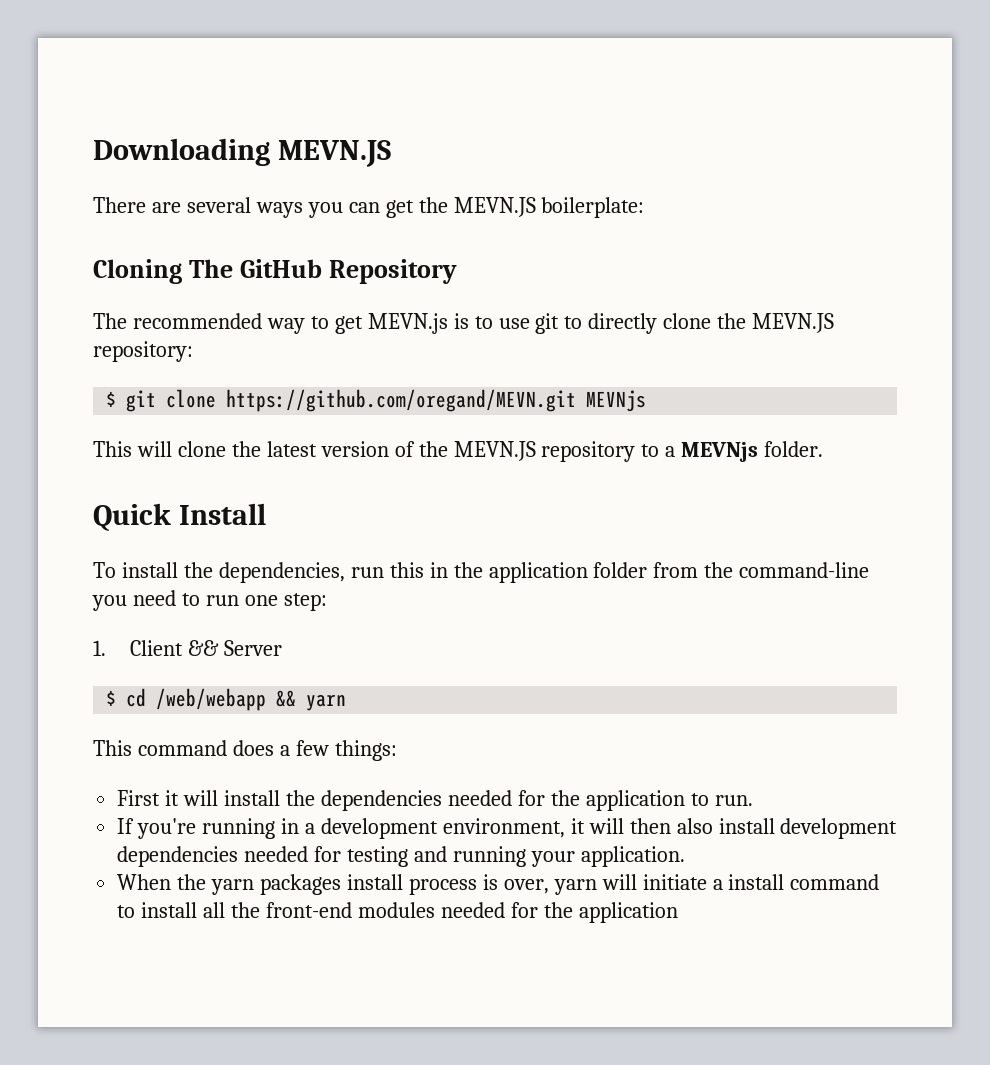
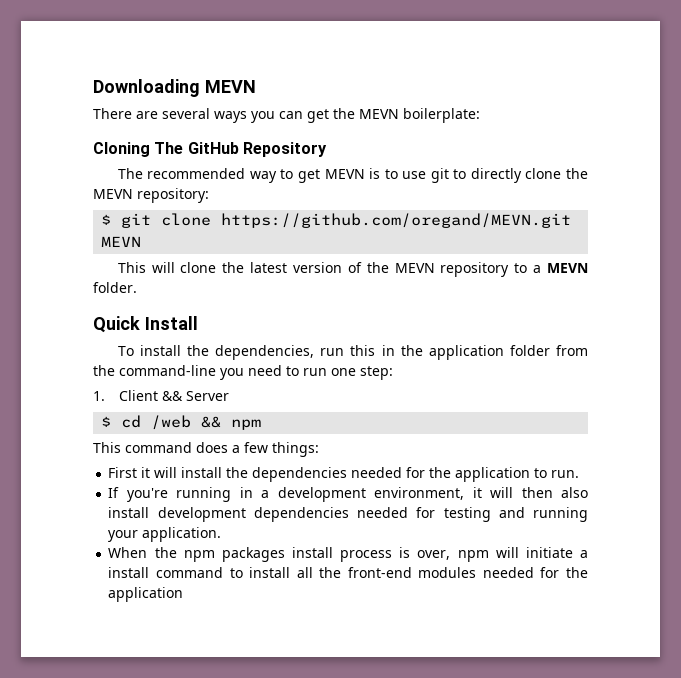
[277,140,391,167] MEVN.JS -> [204,80,256,93] MEVN
[453,197,536,217] MEVN.JS -> [359,109,399,119] MEVN
[367,313,448,334] MEVN.js -> [324,169,365,179] MEVN
[752,313,835,333] MEVN.JS -> [93,189,133,199] MEVN
[586,390,647,412] MEVNjs -> [101,236,142,247] MEVN
[453,441,536,461] MEVN.JS -> [394,263,435,273] MEVN
[681,442,759,462] MEVNjs -> [547,263,589,273] MEVN
[156,688,347,711] /web/webapp && yarn -> [151,415,262,430] /web && npm
[211,879,255,895] yarn -> [183,550,215,562] npm
[553,879,597,895] yarn -> [457,550,489,562] npm

